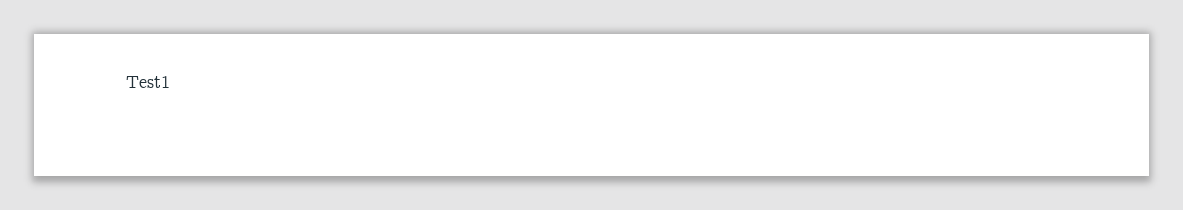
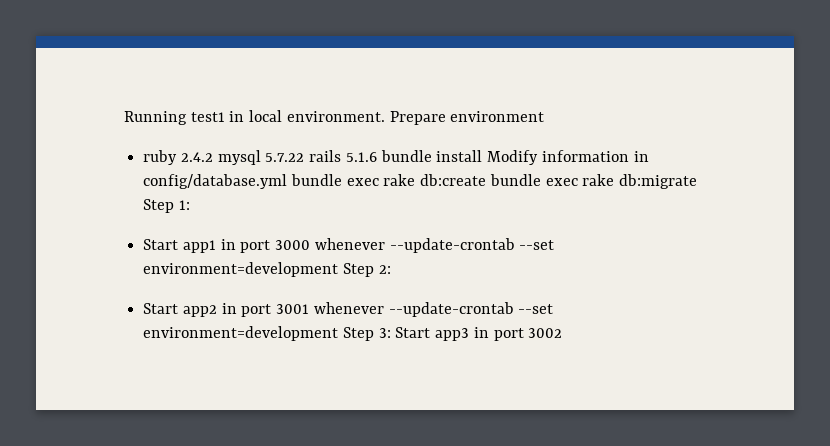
[126,76,170,88] Test1 -> [124,110,545,125] [143,150,649,165] [143,174,698,189] [143,199,190,213] [143,238,555,253] [143,262,391,277] [143,302,554,317] [143,326,563,341] Running test1 in local environment. Prepare environment // ruby 2.4.2 mysql 5.7.22 rails 5.1.6 bundle install Modify information in config/database.yml bundle exec rake db:create bundle exec rake db:migrate Step 1: // Start app1 in port 3000 whenever --update-crontab --set environment=development Step 2: // Start app2 in port 3001 whenever --update-crontab --set environment=development Step 3: Start app3 in port 3002

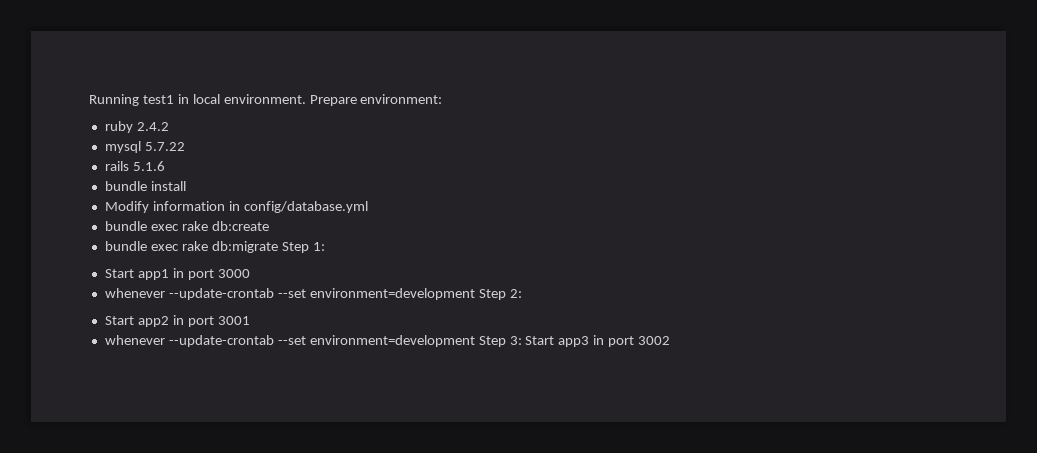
[450,111,545,122] environment -> [360,94,443,104] environment:
(213, 157) none -> (169, 126) //
(305, 157) none -> (185, 146) //
(377, 157) none -> (165, 166) //
(483, 156) none -> (186, 186) //
(288, 181) none -> (368, 207) //
(487, 180) none -> (269, 226) //
(311, 245) none -> (250, 273) //
(310, 309) none -> (250, 320) //

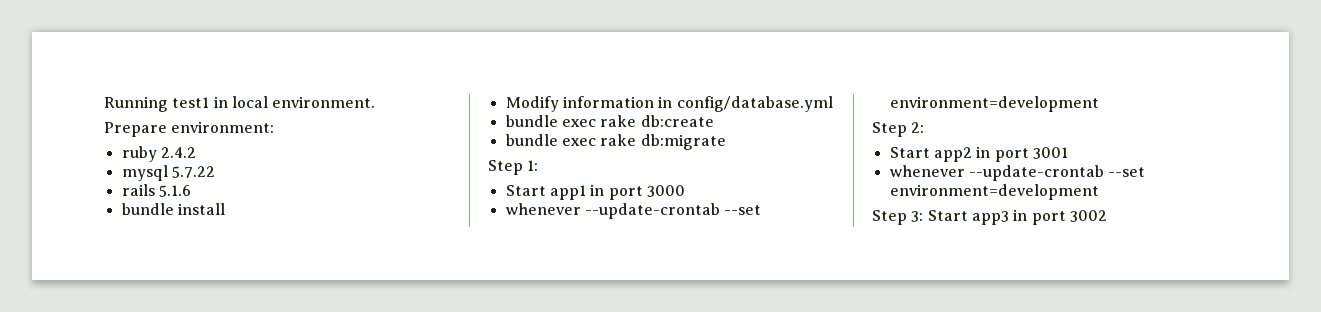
(306, 99) none -> (376, 102) //
(278, 247) none -> (726, 142) //
(475, 294) none -> (1099, 104) //
(475, 341) none -> (1099, 192) //

